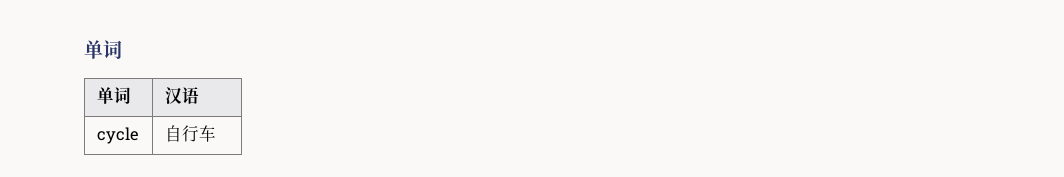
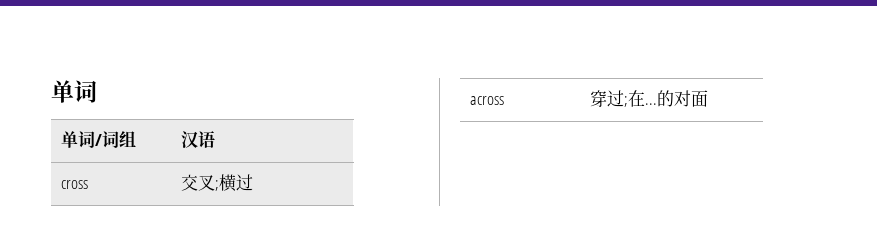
(131, 95) none -> [95,131,137,148] /词组
[96,127,139,144] [164,125,216,142] cycle | 自行车 -> [61,180,89,189] [181,174,254,192] [470,96,505,105] [590,90,709,107] cross | 交叉;横过 // across | 穿过;在...的对面

